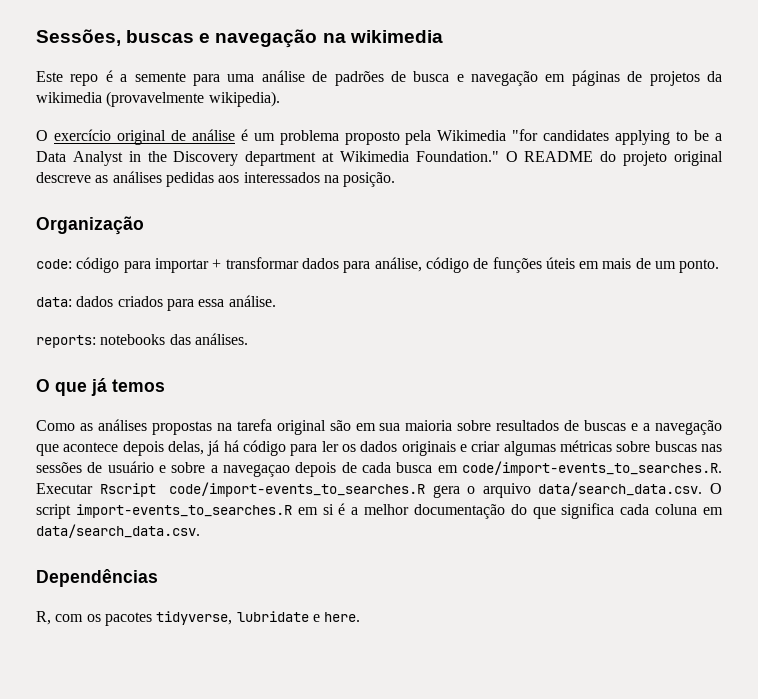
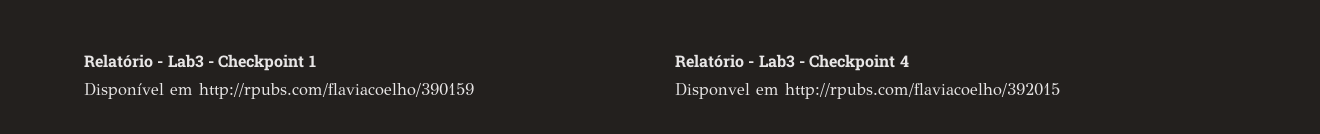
[36,29,443,48] [36,70,723,86] [36,91,280,107] [36,129,722,145] [36,151,723,166] [36,171,396,187] [36,216,144,235] [36,257,720,273] [36,295,276,311] [36,333,248,348] [36,378,165,396] [36,419,723,435] [36,440,722,456] [36,461,722,477] [36,482,723,498] [36,503,723,519] [36,524,200,538] [36,569,158,587] [36,611,361,626] Sessões, buscas e navegação na wikimedia // Este repo é a semente para uma análise de padrões de busca e navegação em páginas de projetos da wikimedia (provavelmente wikipedia). // O exercício original de análise é um problema proposto pela Wikimedia "for candidates applying to be a Data Analyst in the Discovery department at Wikimedia Foundation." O README do projeto original descreve as análises pedidas aos interessados na posição. // Organização // code: código para importar + transformar dados para análise, código de funções úteis em mais de um ponto. // data: dados criados para essa análise. // reports: notebooks das análises. // O que já temos // Como as análises propostas na tarefa original são em sua maioria sobre resultados de buscas e a navegação que acontece depois delas, já há código para ler os dados originais e criar algumas métricas sobre buscas nas sessões de usuário e sobre a navegaçao depois de cada busca em code/import-events_to_searches.R. Executar Rscript code/import-events_to_searches.R gera o arquivo data/search_data.csv. O script import-events_to_searches.R em si é a melhor documentação do que significa cada coluna em data/search_data.csv. // Dependências // R, com os pacotes tidyverse, lubridate e here. -> [84,54,316,71] [84,82,474,99] [675,54,909,71] [675,82,1060,99] Relatório - Lab3 - Checkpoint 1 // Disponível em http://rpubs.com/flaviacoelho/390159 // Relatório - Lab3 - Checkpoint 4 // Disponvel em http://rpubs.com/flaviacoelho/392015

